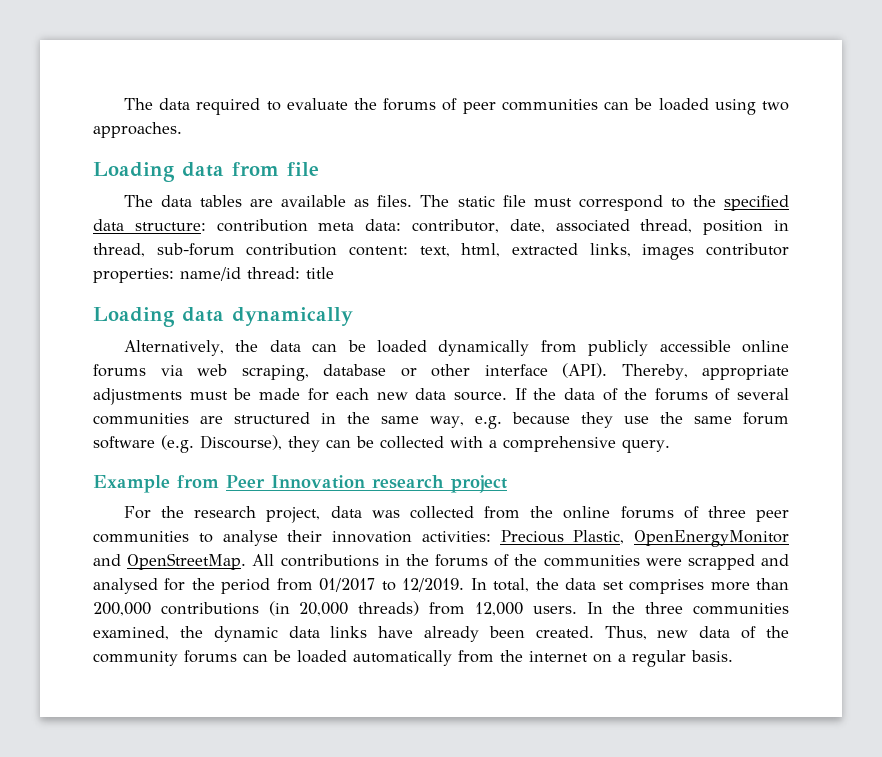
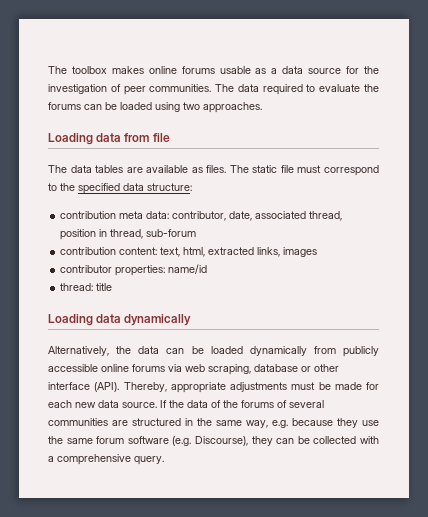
[123,98,153,110] The -> [48,66,380,74] [48,84,235,95] The toolbox makes online forums usable as a data source for the investigation of peer communities. The
[442,98,598,114] of peer communities -> (81, 106) none
(206, 226) none -> (192, 187) //
(235, 249) none -> (197, 233) //
(695, 252) none -> (318, 252) //
(241, 274) none -> (208, 269) //
[93,475,507,493] [123,506,789,523] [93,530,789,547] [93,553,789,570] [93,578,789,594] [93,601,790,616] [93,626,789,642] [93,650,733,667] // Example from Peer Innovation research project // For the research project, data was collected from the online forums of three peer communities to analyse their innovation activities: Precious Plastic, OpenEnergyMonitor and OpenStreetMap. All contributions in the forums of the communities were scrapped and analysed for the period from 01/2017 to 12/2019. In total, the data set comprises more than 200,000 contributions (in 20,000 threads) from 12,000 users. In the three communities examined, the dynamic data links have already been created. Thus, new data of the community forums can be loaded automatically from the internet on a regular basis. -> (164, 460) none

